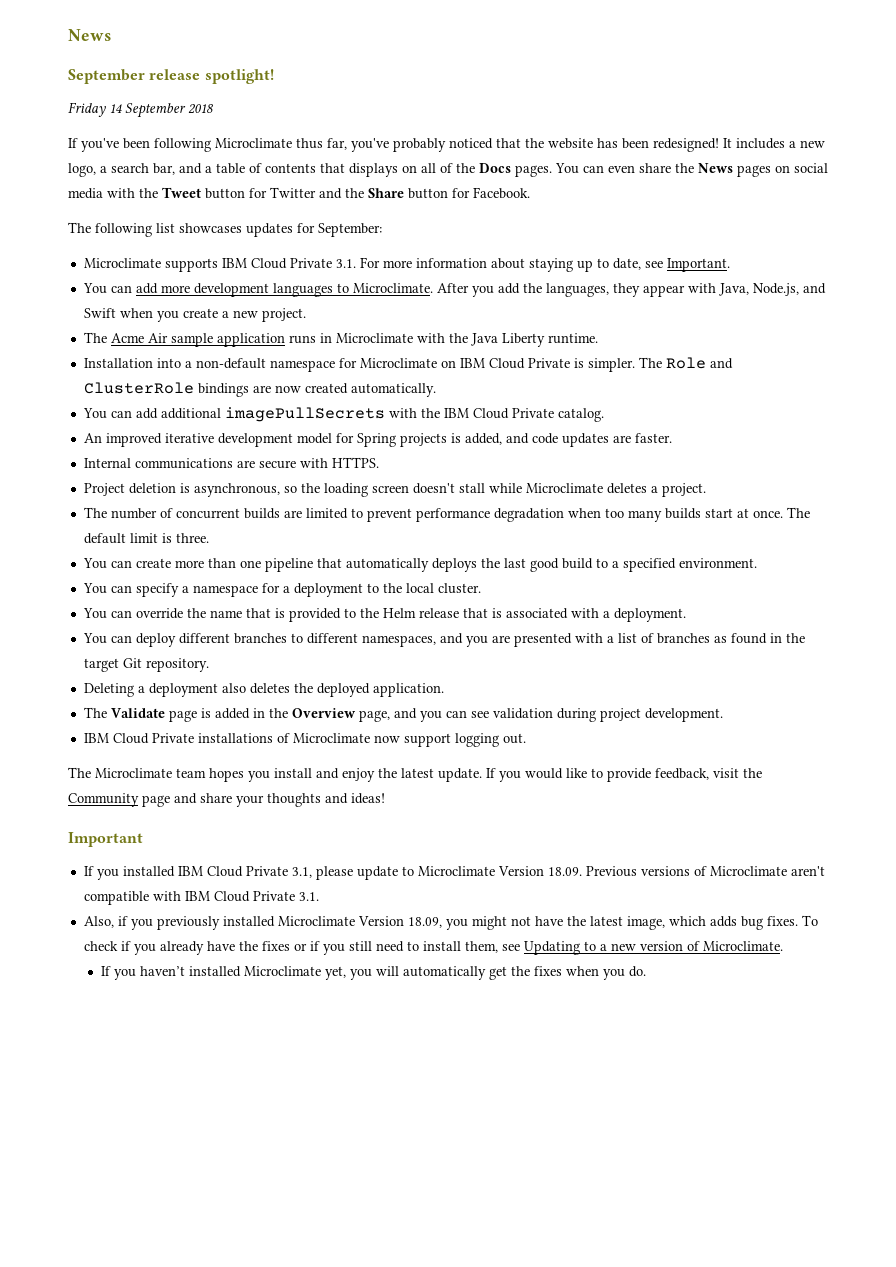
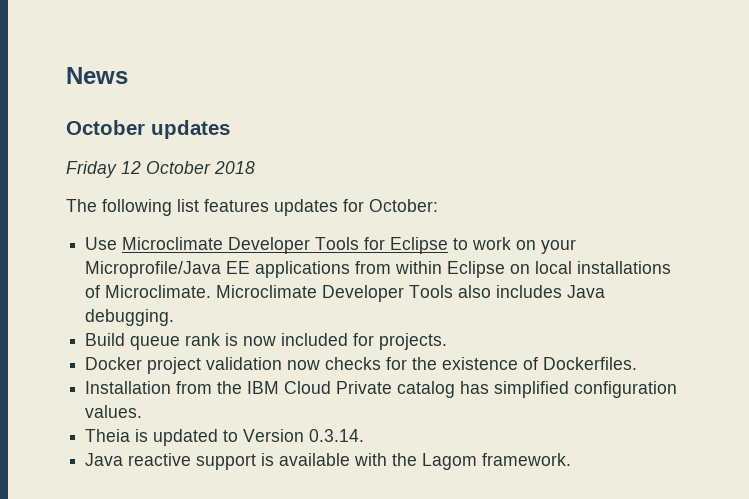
[68,69,274,84] September release spotlight! -> [66,120,230,139] October updates
[109,103,186,118] 14 September -> [121,161,211,174] 12 October
[68,138,825,152] [68,163,828,177] [68,187,530,199] // If you've been following Microclimate thus far, you've probably noticed that the website has been redesigned! It includes a new logo, a search bar, and a table of contents that displays on all of the Docs pages. You can even share the News pages on social media with the Tweet button for Twitter and the Share button for Facebook. -> (255, 167) none
[179,223,242,233] showcases -> [204,199,269,212] features
[318,223,382,237] [83,257,730,272] [82,283,826,297] [83,308,306,322] [83,332,598,347] [83,357,733,372] [83,382,436,397] [82,407,604,422] [83,433,672,447] [83,457,379,469] [83,483,706,497] [83,507,810,522] [83,533,209,544] [82,558,757,572] [82,583,481,597] [82,608,686,622] [82,633,805,647] [83,658,209,672] [83,683,444,697] [83,707,723,722] [83,733,526,747] [68,767,762,782] [68,793,385,807] [68,832,143,847] [83,866,825,880] [83,891,319,905] [83,915,818,930] [83,941,783,955] [100,966,646,980] September: // Microclimate supports IBM Cloud Private 3.1. For more information about staying up to date, see Important. // You can add more development languages to Microclimate. After you add the languages, they appear with Java, Node.js, and Swift when you create a new project. // The Acme Air sample application runs in Microclimate with the Java Liberty runtime. // Installation into a non-default namespace for Microclimate on IBM Cloud Private is simpler. The Role and ClusterRole bindings are now created automatically. // You can add additional imagePullSecrets with the IBM Cloud Private catalog. // An improved iterative development model for Spring projects is added, and code updates are faster. // Internal communications are secure with HTTPS. // Project deletion is asynchronous, so the loading screen doesn't stall while Microclimate deletes a project. // The number of concurrent builds are limited to prevent performance degradation when too many builds start at once. The default limit is three. // You can create more than one pipeline that automatically deploys the last good build to a specified environment. // You can specify a namespace for a deployment to the local cluster. // You can override the name that is provided to the Helm release that is associated with a deployment. // You can deploy different branches to different namespaces, and you are presented with a list of branches as found in the target Git repository. // Deleting a deployment also deletes the deployed application. // The Validate page is added in the Overview page, and you can see validation during project development. // IBM Cloud Private installations of Microclimate now support logging out. // The Microclimate team hopes you install and enjoy the latest update. If you would like to provide feedback, visit the Community page and share your thoughts and ideas! // Important // If you installed IBM Cloud Private 3.1, please update to Microclimate Version 18.09. Previous versions of Microclimate aren't compatible with IBM Cloud Private 3.1. // Also, if you previously installed Microclimate Version 18.09, you might not have the latest image, which adds bug fixes. To check if you already have the fixes or if you still need to install them, see Updating to a new version of Microclimate. // If you haven’t installed Microclimate yet, you will automatically get the fixes when you do. -> [369,199,438,212] [85,237,577,254] [85,261,672,278] [85,285,606,302] [85,309,175,326] [85,333,448,350] [85,357,638,374] [85,381,678,398] [85,405,143,418] [85,429,365,446] [85,453,572,470] October: // Use Microclimate Developer Tools for Eclipse to work on your Microprofile/Java EE applications from within Eclipse on local installations of Microclimate. Microclimate Developer Tools also includes Java debugging. // Build queue rank is now included for projects. // Docker project validation now checks for the existence of Dockerfiles. // Installation from the IBM Cloud Private catalog has simplified configuration values. // Theia is updated to Version 0.3.14. // Java reactive support is available with the Lagom framework.

